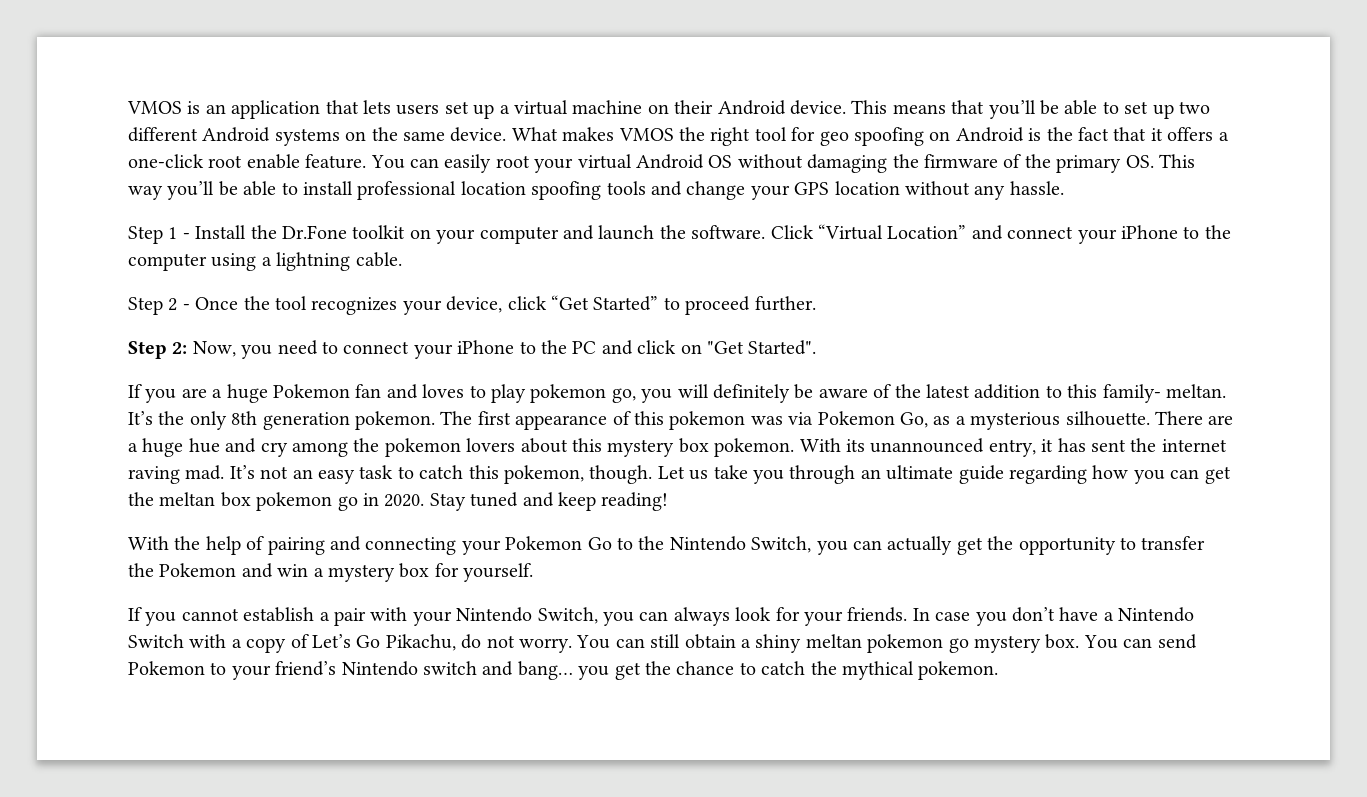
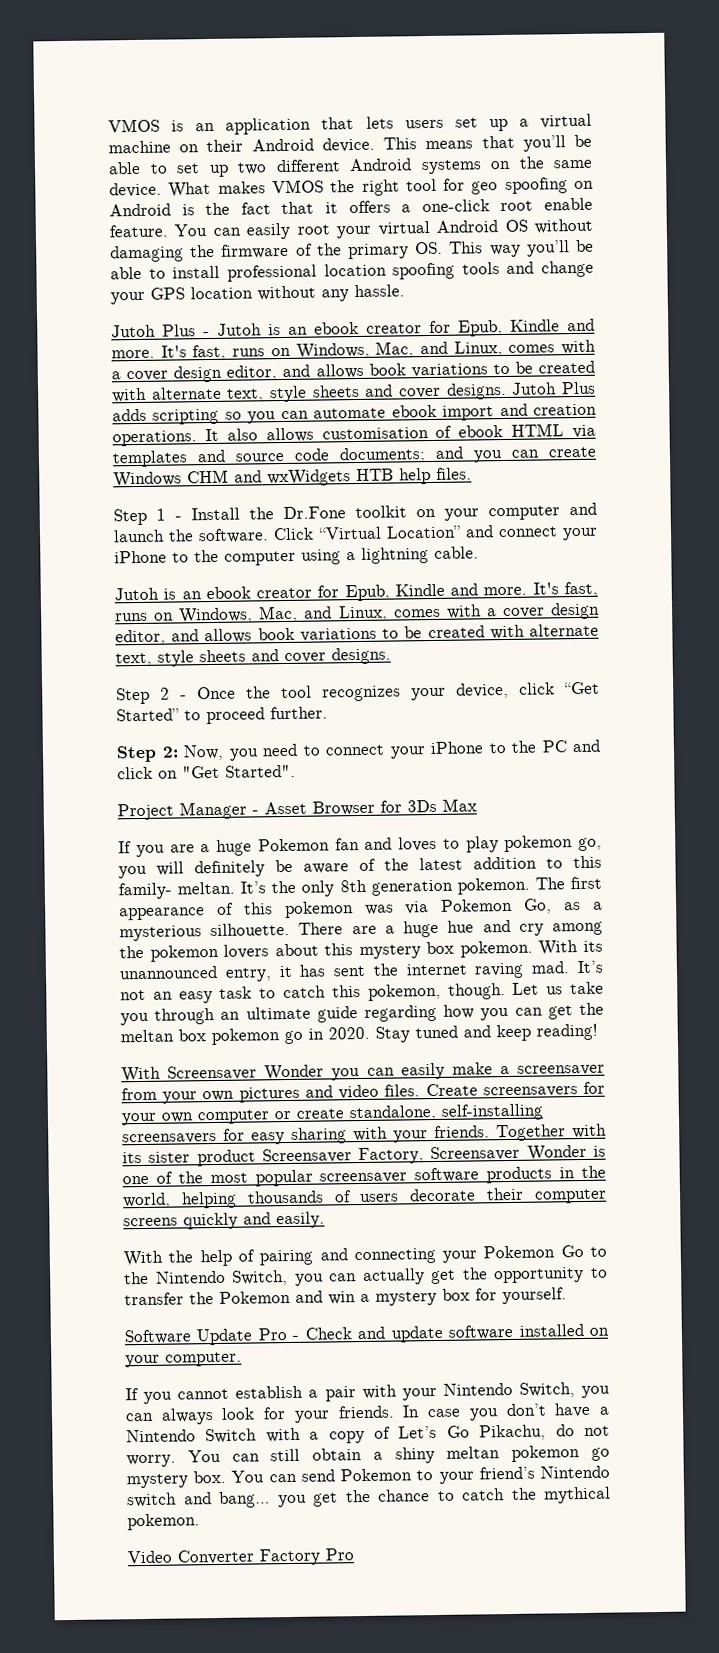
(1064, 188) none -> [111,318,595,338] [111,339,596,361] [111,360,596,383] [112,381,596,403] [112,403,598,425] [112,423,596,447] [112,446,596,468] [113,467,472,488] // Jutoh Plus - Jutoh is an ebook creator for Epub, Kindle and more. It's fast, runs on Windows, Mac, and Linux, comes with a cover design editor, and allows book variations to be created with alternate text, style sheets and cover designs. Jutoh Plus adds scripting so you can automate ebook import and creation operations. It also allows customisation of ebook HTML via templates and source code documents; and you can create Windows CHM and wxWidgets HTB help files.
(402, 259) none -> [114,581,598,602] [115,602,601,624] [115,623,599,646] [115,647,391,667] // Jutoh is an ebook creator for Epub, Kindle and more. It's fast, runs on Windows, Mac, and Linux, comes with a cover design editor, and allows book variations to be created with alternate text, style sheets and cover designs.
(817, 347) none -> [117,798,477,821] // Project Manager - Asset Browser for 3Ds Max
(669, 501) none -> [121,1062,605,1083] [121,1081,605,1104] [121,1103,544,1126] [122,1123,607,1145] [122,1144,606,1167] [122,1165,607,1187] [122,1187,607,1209] [123,1211,325,1230] // With Screensaver Wonder you can easily make a screensaver from your own pictures and video files. Create screensavers for your own computer or create standalone, self-installing screensavers for easy sharing with your friends. Together with its sister product Screensaver Factory, Screensaver Wonder is one of the most popular screensaver software products in the world, helping thousands of users decorate their computer screens quickly and easily.
(534, 572) none -> [124,1323,610,1346] [125,1351,242,1368] // Software Update Pro - Check and update software installed on your computer.
(999, 670) none -> [127,1548,354,1566] // Video Converter Factory Pro

